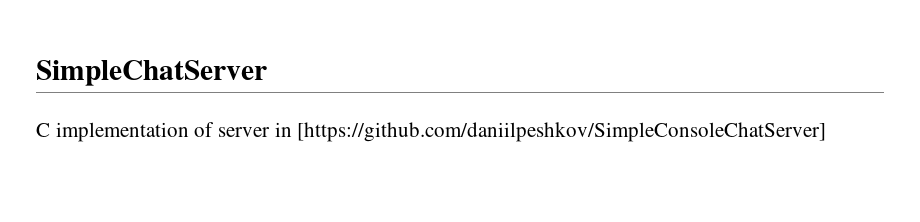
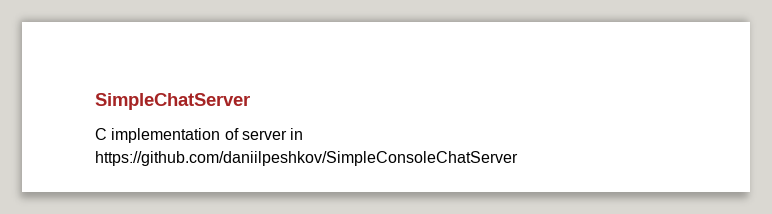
[297,122,827,142] [https://github.com/daniilpeshkov/SimpleConsoleChatServer] -> [95,151,518,166] https://github.com/daniilpeshkov/SimpleConsoleChatServer

